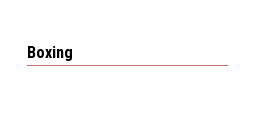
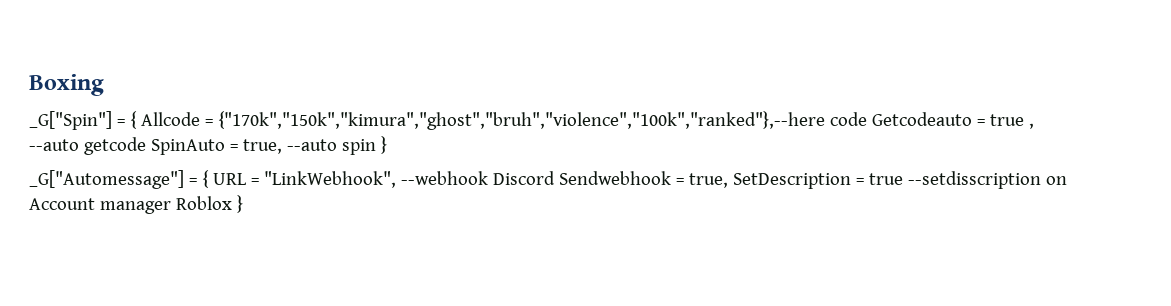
(73, 53) none -> [29,111,1034,130] [29,136,387,155] [29,170,1067,189] [29,195,243,214] // _G["Spin"] = { Allcode = {"170k","150k","kimura","ghost","bruh","violence","100k","ranked"},--here code Getcodeauto = true , --auto getcode SpinAuto = true, --auto spin } // _G["Automessage"] = { URL = "LinkWebhook", --webhook Discord Sendwebhook = true, SetDescription = true --setdisscription on Account manager Roblox }

